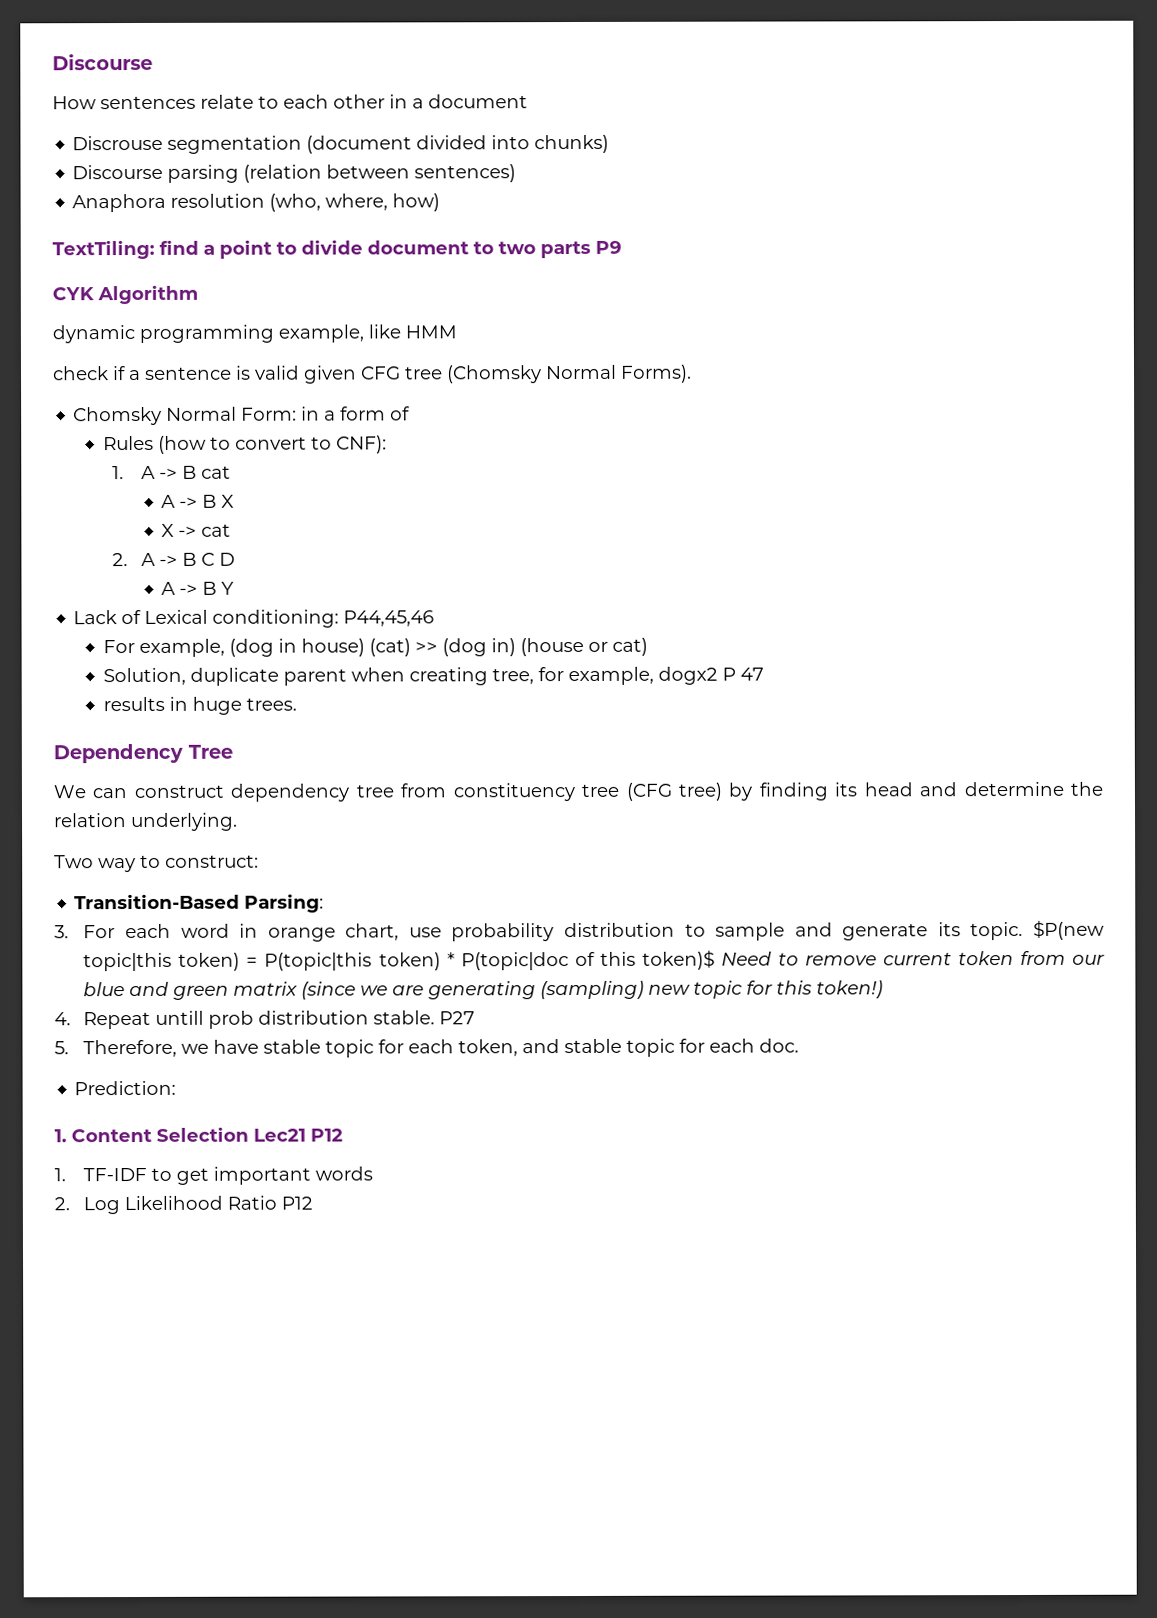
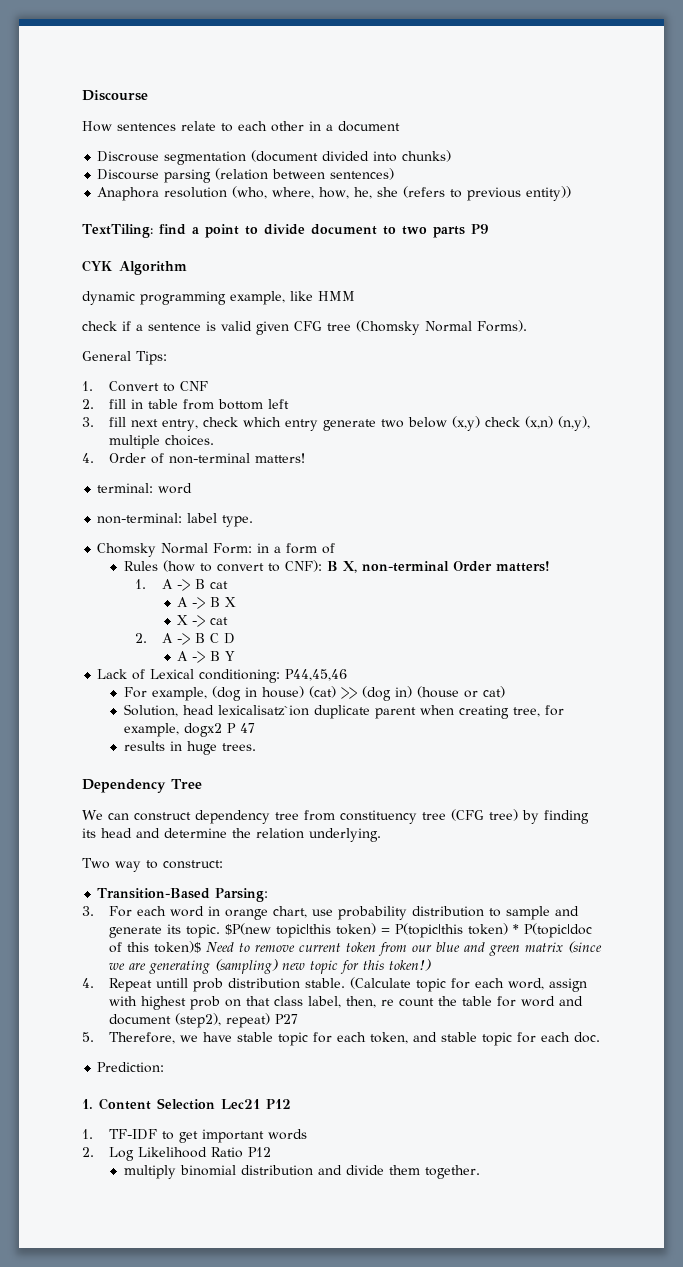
[392,193,441,212] how) -> [319,186,572,201] how, he, she (refers to previous entity))
(692, 373) none -> [82,351,167,365] [82,381,208,392] [82,399,289,410] [82,416,590,431] [108,435,214,449] [82,453,305,464] [97,483,193,494] [97,513,254,527] // General Tips: // 1. Convert to CNF // 2. fill in table from bottom left // 3. fill next entry, check which entry generate two below (x,y) check (x,n) (n,y), multiple choices. // 4. Order of non-terminal matters! // terminal: word // non-terminal: label type.
(387, 444) none -> [327,561,551,573] B X, non-terminal Order matters!
(186, 676) none -> [183,705,310,716] head lexicalisatz`ion
(436, 1017) none -> [349,977,587,992] [108,996,583,1010] [108,1013,270,1028] (Calculate topic for each word, assign with highest prob on that class label, then, re count the table for word and document (step2), repeat)
(314, 1203) none -> [124,1165,481,1179] // multiply binomial distribution and divide them together.

